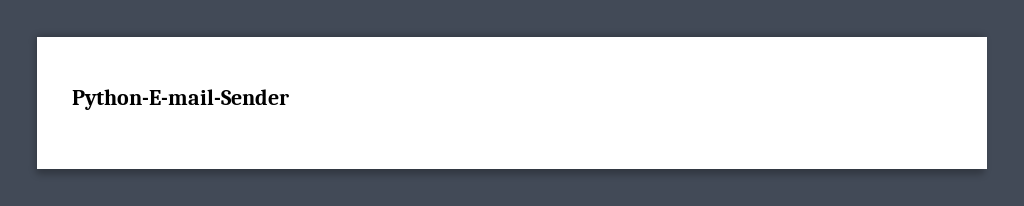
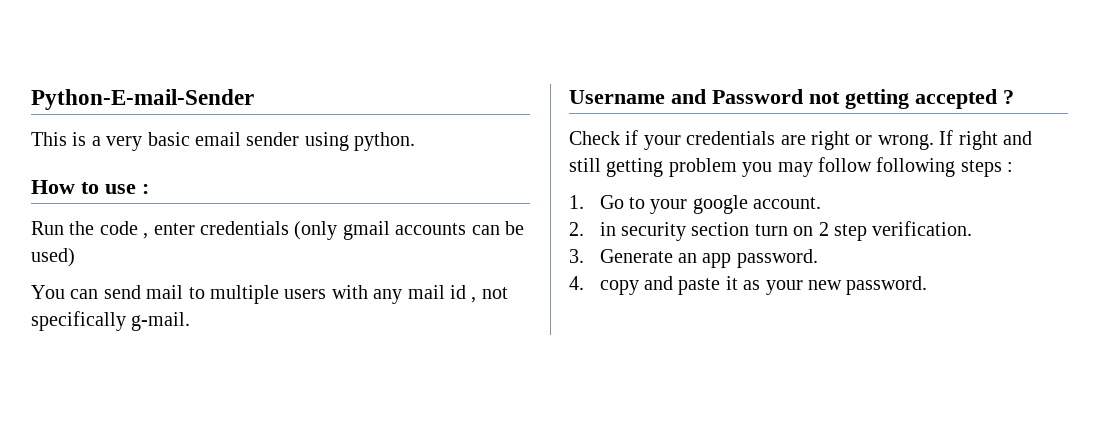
(289, 99) none -> [31,132,416,151] [31,180,149,194] [31,221,524,240] [31,248,75,267] [31,285,508,304] [31,311,191,331] [569,89,1014,109] [569,130,1032,150] [569,157,1014,177] [569,195,822,214] [569,221,973,241] [569,249,818,268] [569,276,928,295] // This is a very basic email sender using python. // How to use : // Run the code , enter credentials (only gmail accounts can be used) // You can send mail to multiple users with any mail id , not specifically g-mail. // Username and Password not getting accepted ? // Check if your credentials are right or wrong. If right and still getting problem you may follow following steps : // 1. Go to your google account. // 2. in security section turn on 2 step verification. // 3. Generate an app password. // 4. copy and paste it as your new password.

